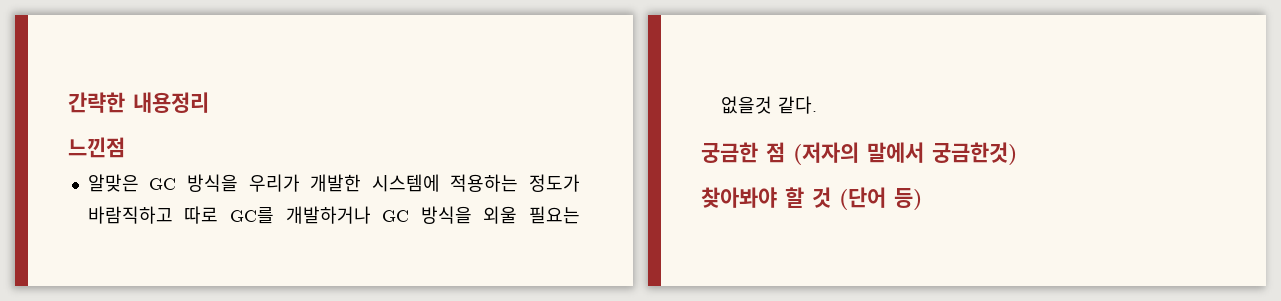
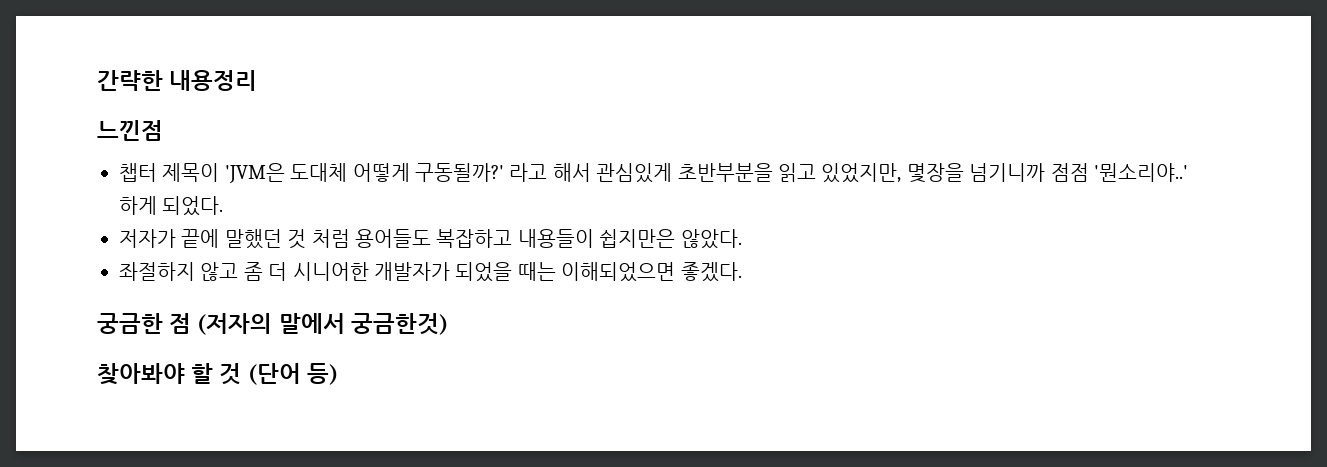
[87,174,580,192] [87,206,580,224] [720,96,817,114] 알맞은 GC 방식을 우리가 개발한 시스템에 적용하는 정도가 바람직하고 따로 GC를 개발하거나 GC 방식을 외울 필요는 없을것 같다. -> [119,163,1188,184] [119,196,224,216] [119,229,742,249] [119,262,742,282] 챕터 제목이 'JVM은 도대체 어떻게 구동될까?' 라고 해서 관심있게 초반부분을 읽고 있었지만, 몇장을 넘기니까 점점 '뭔소리야..' 하게 되었다. // 저자가 끝에 말했던 것 처럼 용어들도 복잡하고 내용들이 쉽지만은 않았다. // 좌절하지 않고 좀 더 시니어한 개발자가 되었을 때는 이해되었으면 좋겠다.

